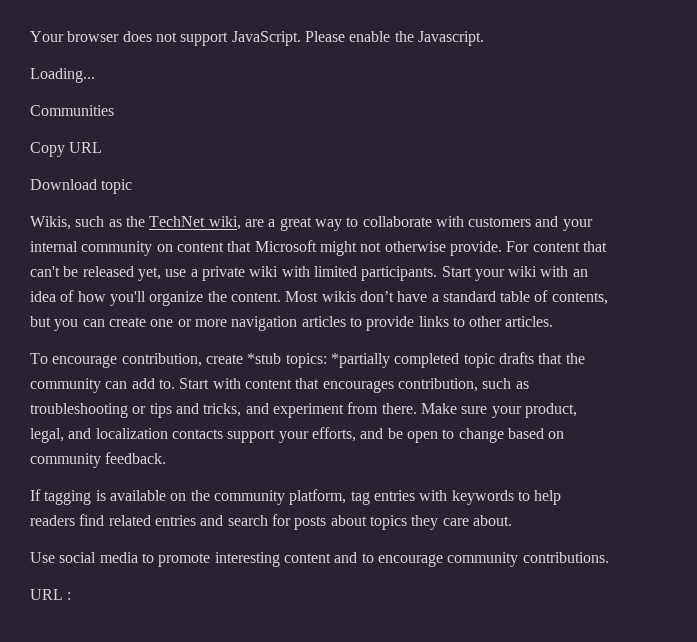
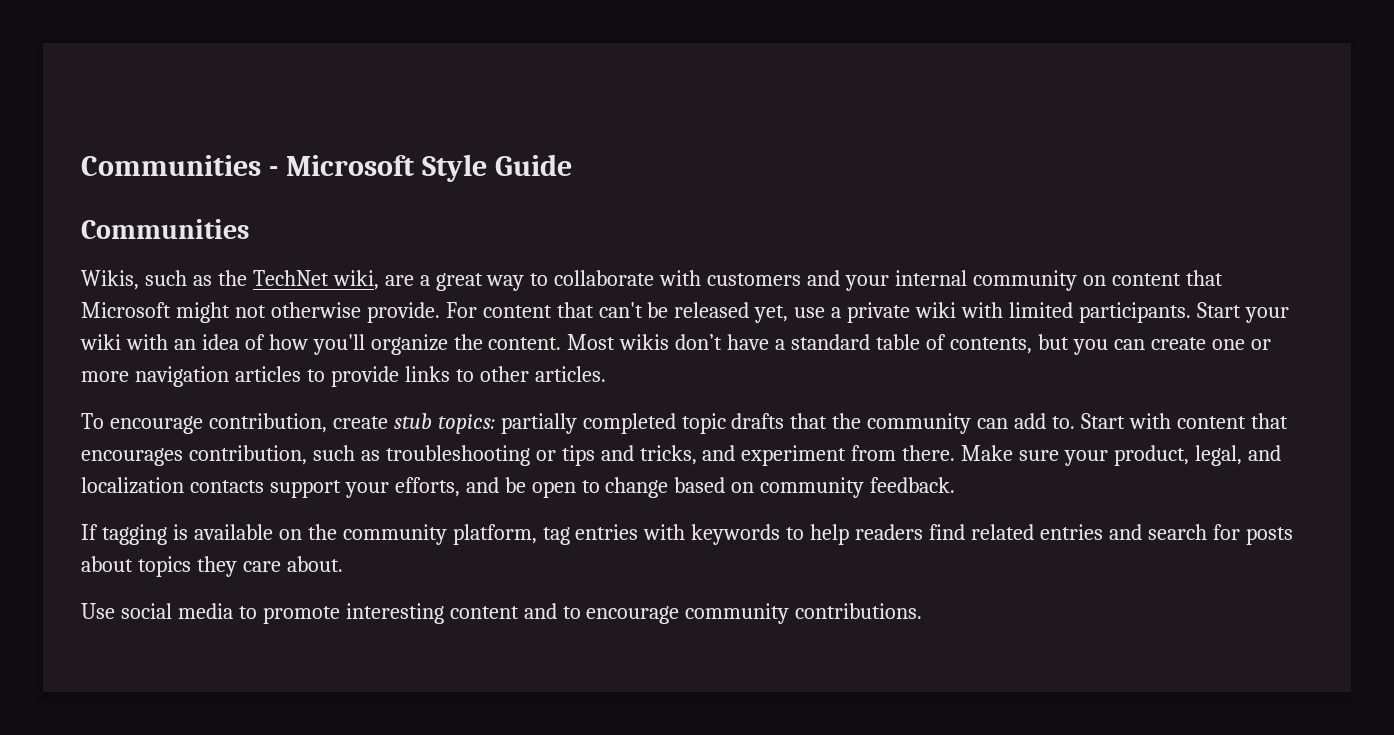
[30,31,484,46] [30,68,95,83] [30,105,114,116] [30,142,103,157] [30,179,133,194] Your browser does not support JavaScript. Please enable the Javascript. // Loading... // Communities // Copy URL // Download topic -> [81,154,573,182] [81,219,249,239] Communities - Microsoft Style Guide // Communities
[247,353,390,368] *stub topics: *partially -> [393,413,577,434] stub topics: partially
[30,589,72,600] // URL : -> (923, 611) none

